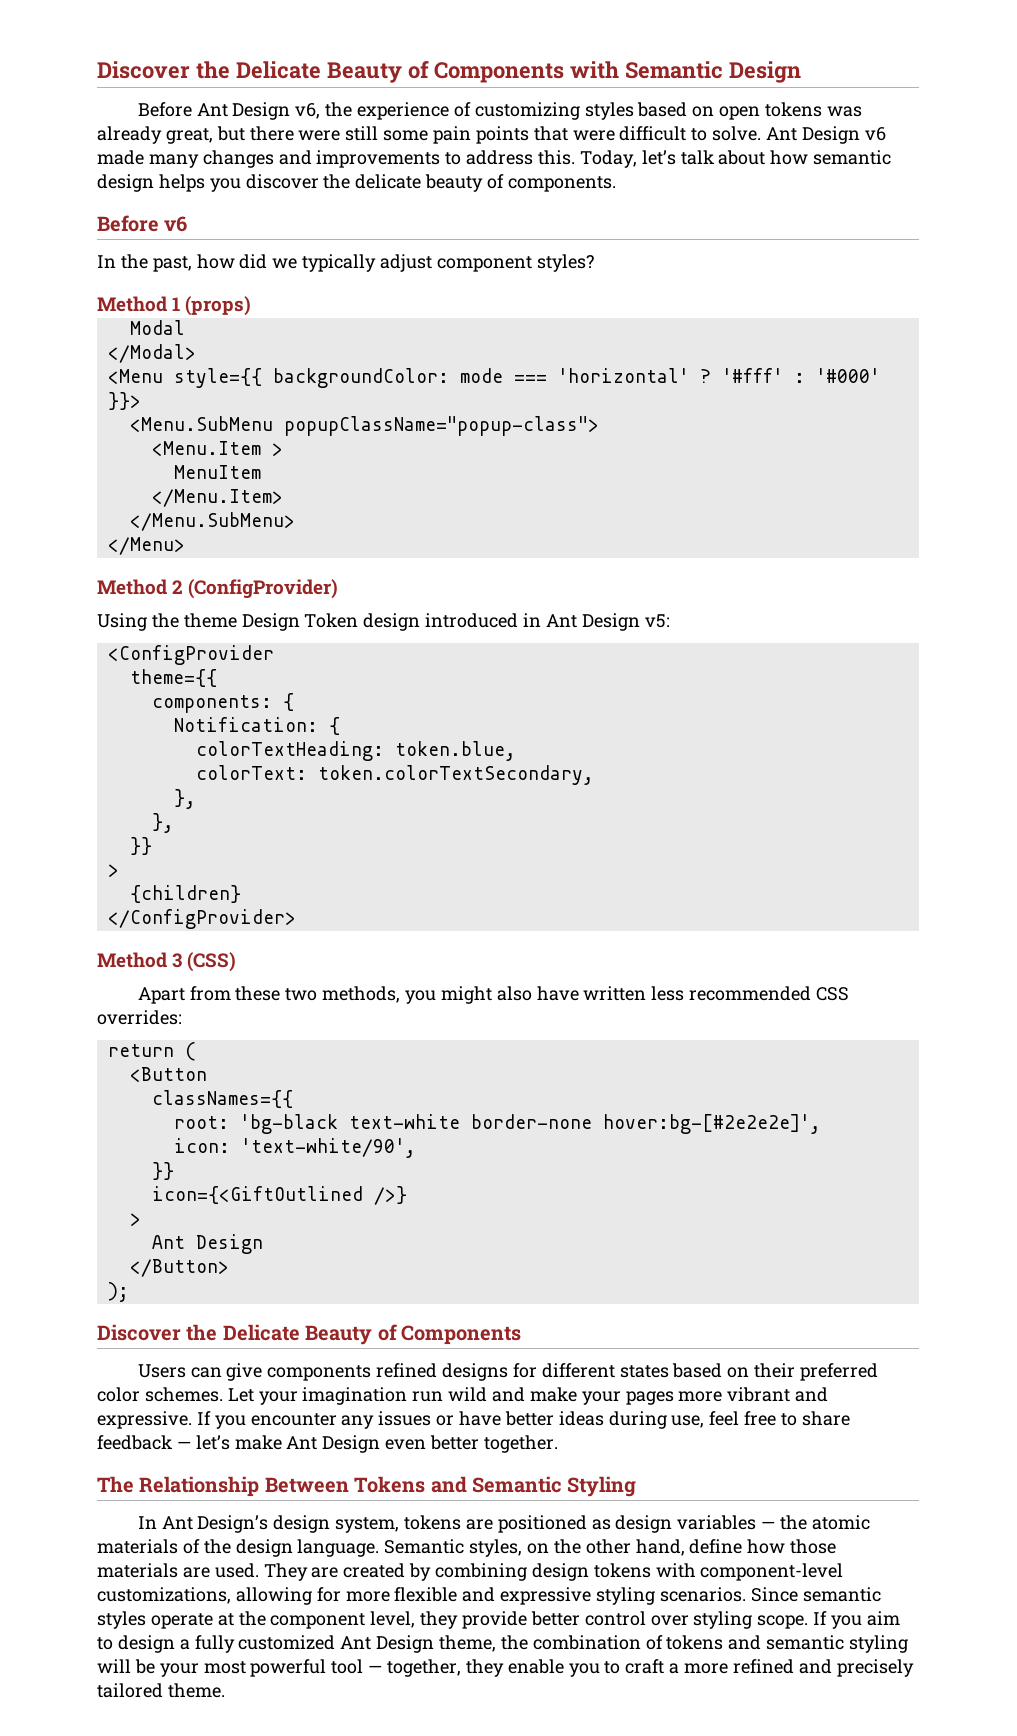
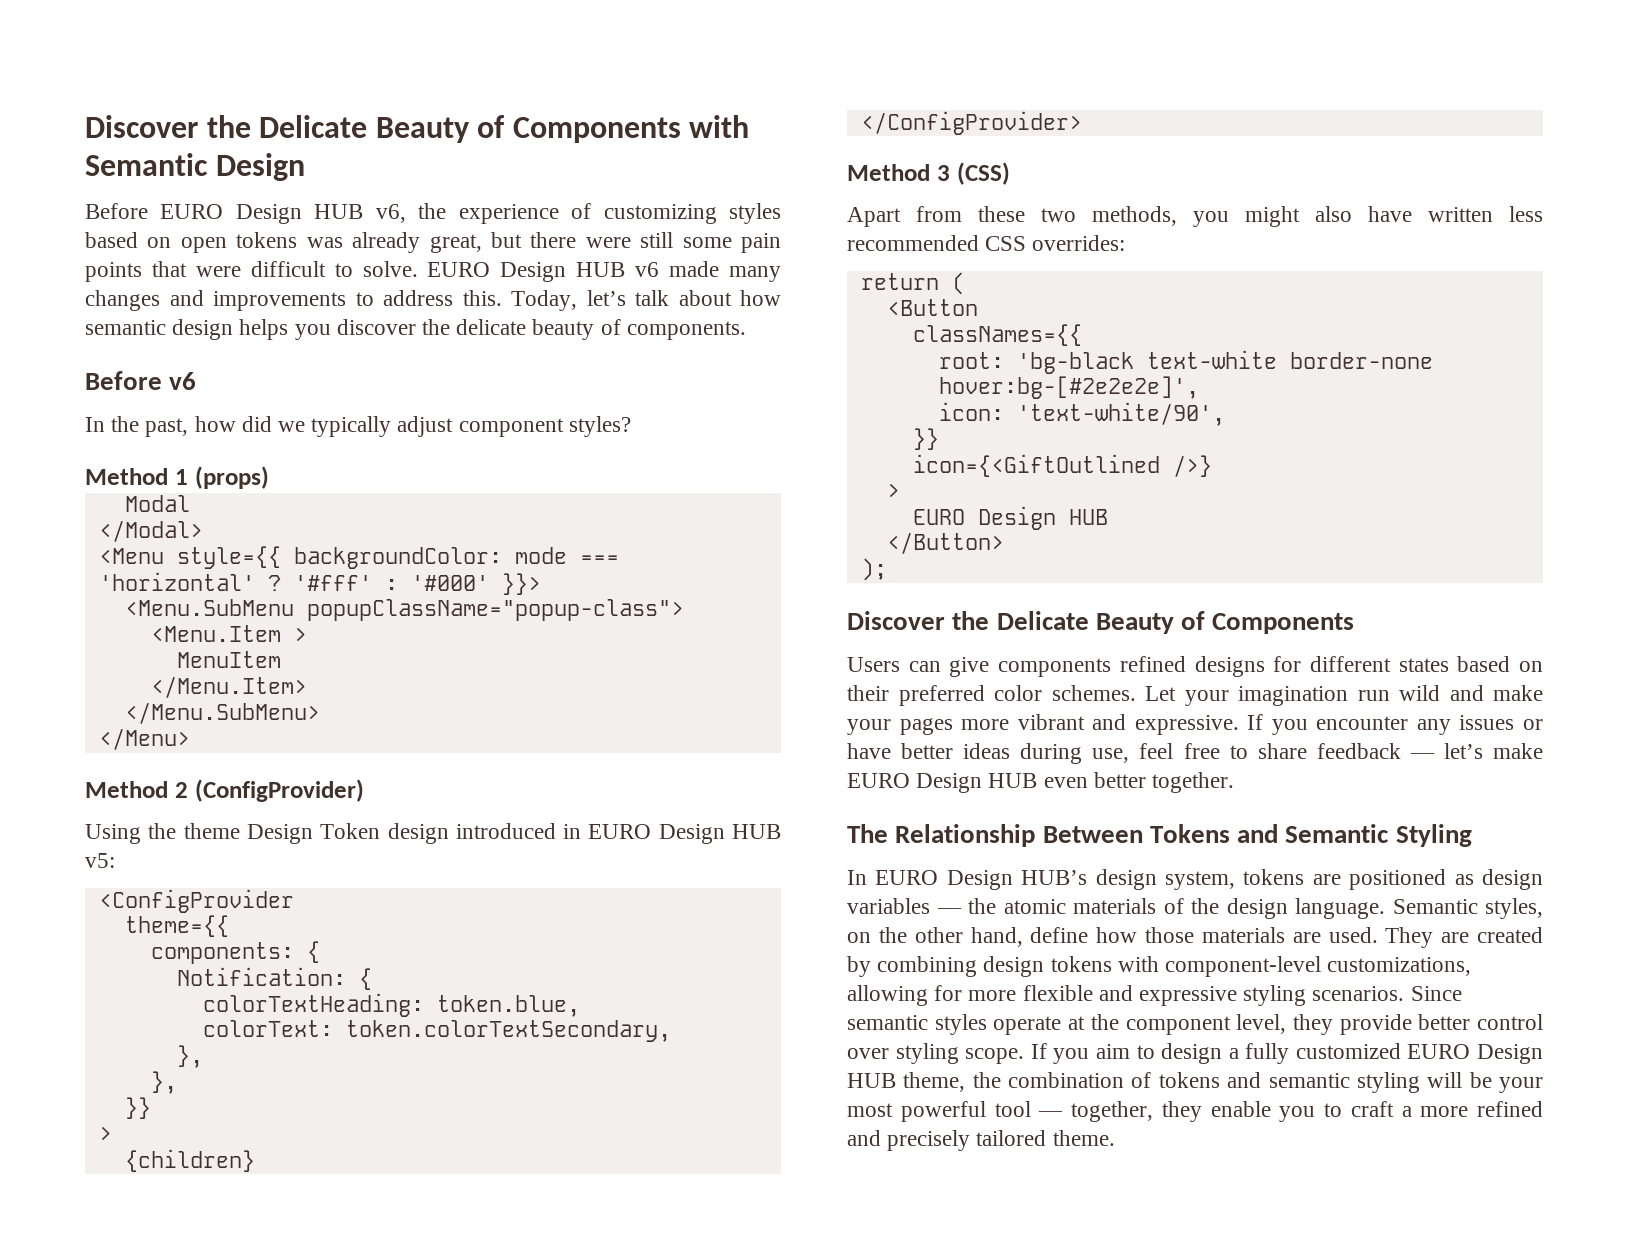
[196,102,291,120] Ant Design -> [160,204,364,224] EURO Design HUB
[766,126,860,144] Ant Design -> [427,262,626,282] EURO Design HUB
[545,613,640,631] Ant Design -> [588,824,781,844] EURO Design HUB
[151,1234,263,1254] Ant Design -> [912,506,1108,530] EURO Design HUB
[286,1435,381,1453] Ant Design -> [847,773,1038,793] EURO Design HUB
[161,1515,269,1533] Ant Design’s -> [875,870,1088,890] EURO Design HUB’s
[340,1635,435,1653] Ant Design -> [1407,1044,1543,1064] [847,1073,896,1088] EURO Design HUB

